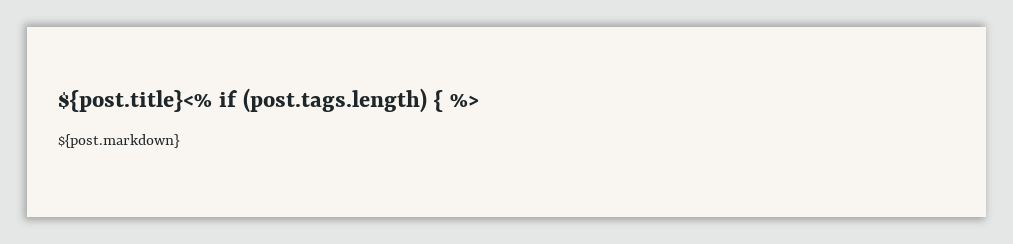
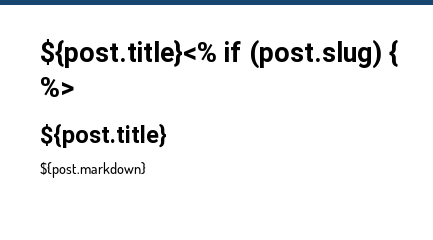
[243,88,428,113] (post.tags.length) -> [248,40,382,69] (post.slug)
(480, 100) none -> [40,123,167,148] // ${post.title}

